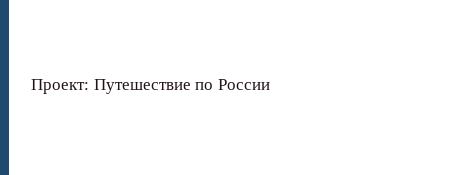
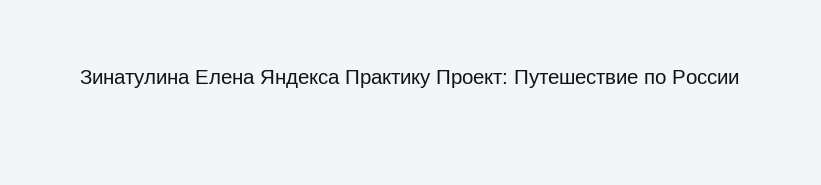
(31, 86) none -> [80,70,431,88] Зинатулина Елена Яндекса Практику

